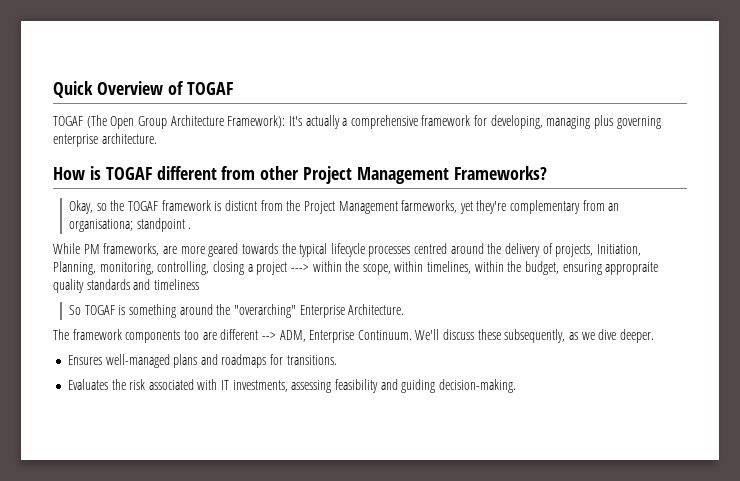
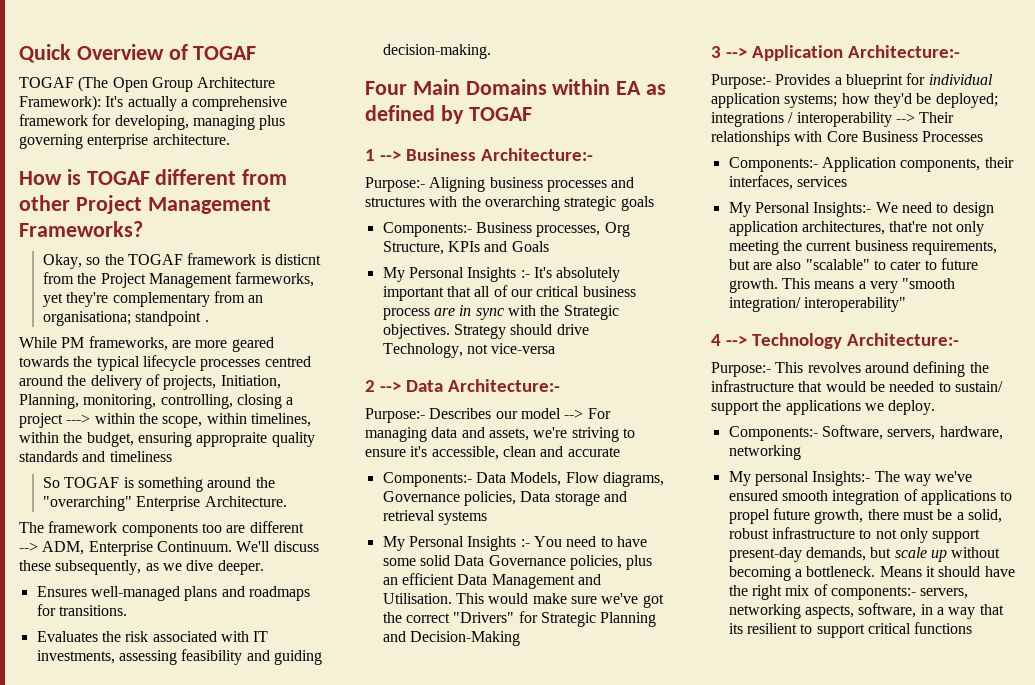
(516, 386) none -> [365,79,667,95] [365,105,532,124] [365,148,593,161] [365,177,635,192] [365,196,654,211] [382,222,630,237] [382,241,549,255] [382,267,621,282] [382,285,636,301] [382,305,619,320] [382,324,589,339] [382,343,556,358] [365,379,560,392] [365,408,611,423] [365,427,635,442] [365,446,620,460] [382,472,664,487] [382,491,627,506] [382,510,487,525] [382,536,647,551] [382,555,653,570] [382,573,601,589] [382,593,664,608] [382,611,657,627] [382,631,520,646] [711,45,960,61] [711,73,993,89] [711,93,998,108] [711,112,955,127] [711,131,984,146] [728,157,1014,172] [728,175,847,190] [728,202,994,217] [728,221,984,236] [728,240,997,255] [728,258,978,270] [728,278,956,293] [728,297,906,312] [711,333,959,349] [711,361,989,377] [711,380,1003,392] [711,400,936,415] [728,425,1003,441] [728,445,801,460] [728,471,973,486] [728,489,1013,505] [728,508,1002,524] [728,527,981,543] [728,547,1001,562] [728,566,1015,581] [728,584,969,600] [728,603,1004,619] [728,622,973,638] // Four Main Domains within EA as defined by TOGAF // 1 --> Business Architecture:- // Purpose:- Aligning business processes and structures with the overarching strategic goals // Components:- Business processes, Org Structure, KPIs and Goals // My Personal Insights :- It's absolutely important that all of our critical business process are in sync with the Strategic objectives. Strategy should drive Technology, not vice-versa // 2 --> Data Architecture:- // Purpose:- Describes our model --> For managing data and assets, we're striving to ensure it's accessible, clean and accurate // Components:- Data Models, Flow diagrams, Governance policies, Data storage and retrieval systems // My Personal Insights :- You need to have some solid Data Governance policies, plus an efficient Data Management and Utilisation. This would make sure we've got the correct "Drivers" for Strategic Planning and Decision-Making // 3 --> Application Architecture:- // Purpose:- Provides a blueprint for individual application systems; how they'd be deployed; integrations / interoperability --> Their relationships with Core Business Processes // Components:- Application components, their interfaces, services // My Personal Insights:- We need to design application architectures, that're not only meeting the current business requirements, but are also "scalable" to cater to future growth. This means a very "smooth integration/ interoperability" // 4 --> Technology Architecture:- // Purpose:- This revolves around defining the infrastructure that would be needed to sustain/ support the applications we deploy. // Components:- Software, servers, hardware, networking // My personal Insights:- The way we've ensured smooth integration of applications to propel future growth, there must be a solid, robust infrastructure to not only support present-day demands, but scale up without becoming a bottleneck. Means it should have the right mix of components:- servers, networking aspects, software, in a way that its resilient to support critical functions

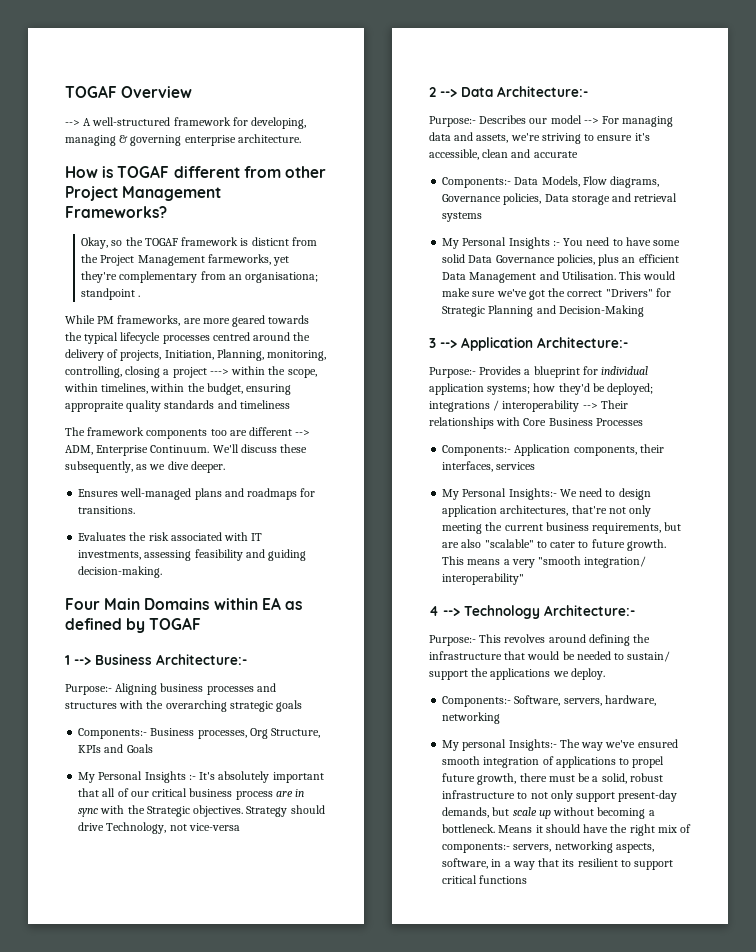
[19,44,71,63] Quick -> [65,85,117,98] TOGAF
[168,44,257,60] [19,76,276,92] [19,95,288,111] of TOGAF // TOGAF (The Open Group Architecture Framework): It's actually a comprehensive -> [65,117,171,126] // --> A well-structured
[259,115,286,130] plus -> [119,135,129,143] &
[42,477,275,492] [42,496,287,511] // So TOGAF is something around the "overarching" Enterprise Architecture. -> (290, 404) none

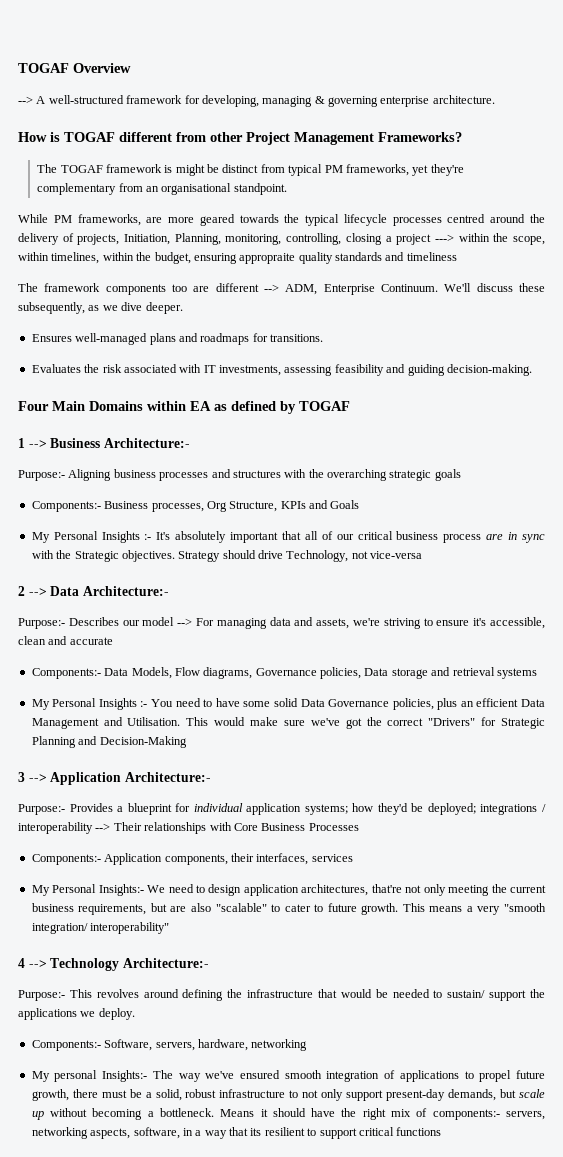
[81,237,317,249] [81,254,271,266] Okay, so the TOGAF framework is disticnt from the Project Management farmeworks, -> [37,164,409,176] The TOGAF framework is might be distinct from typical PM frameworks,
[245,272,319,283] [81,288,141,300] organisationa; standpoint . -> [161,183,287,195] organisational standpoint.

